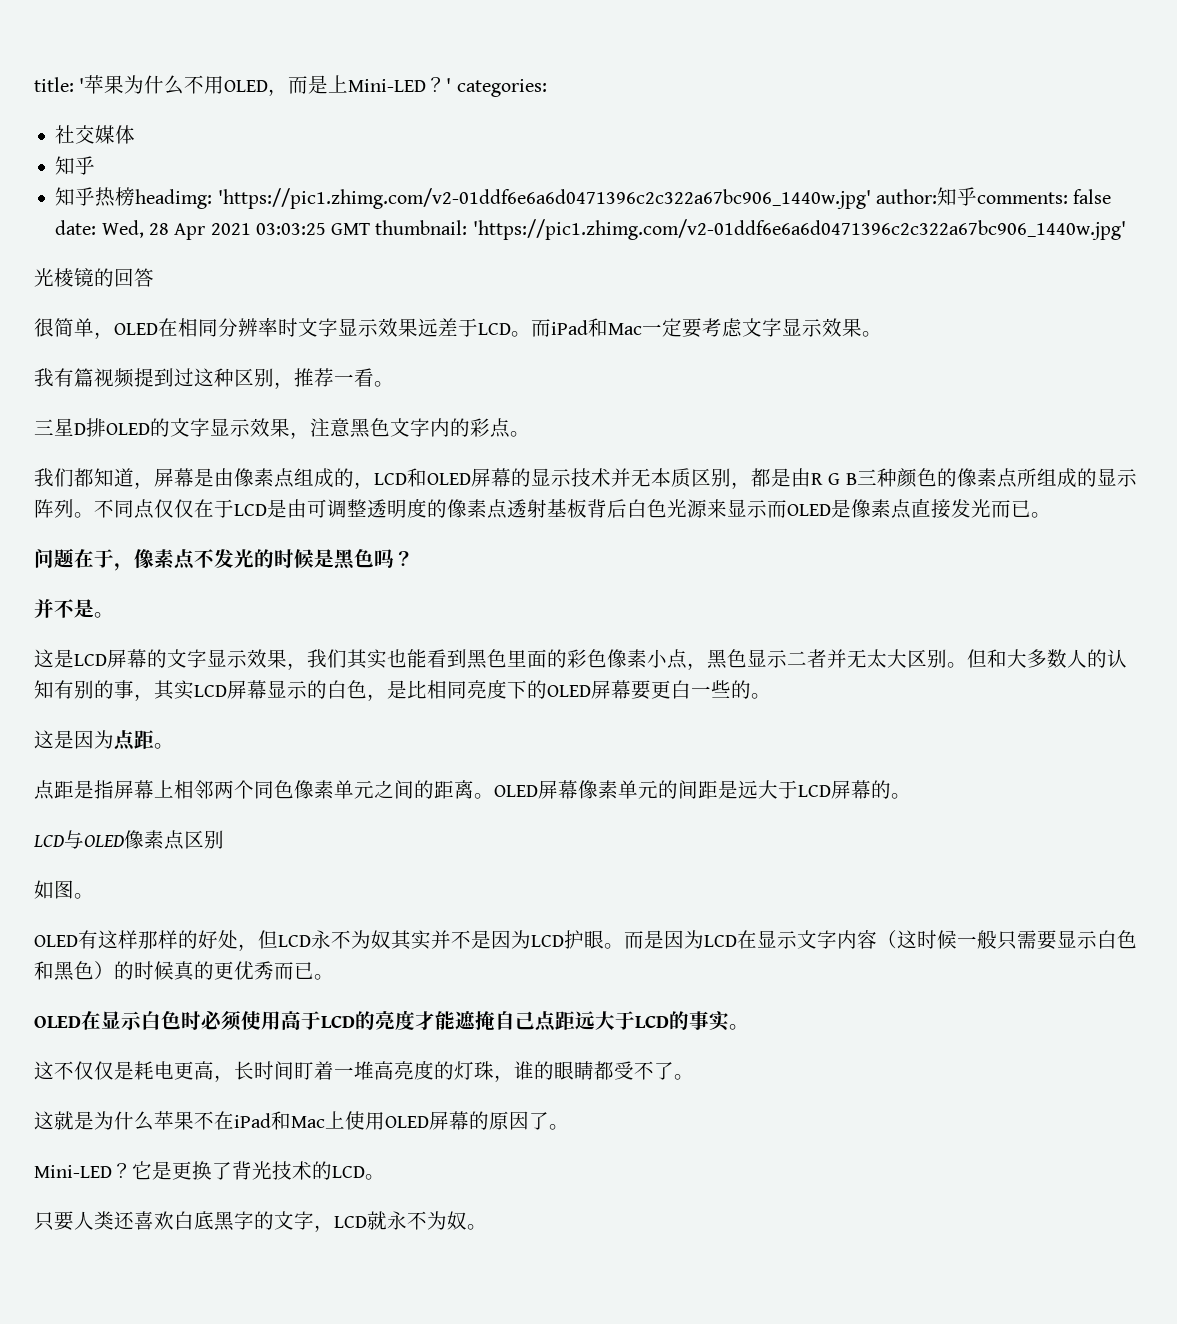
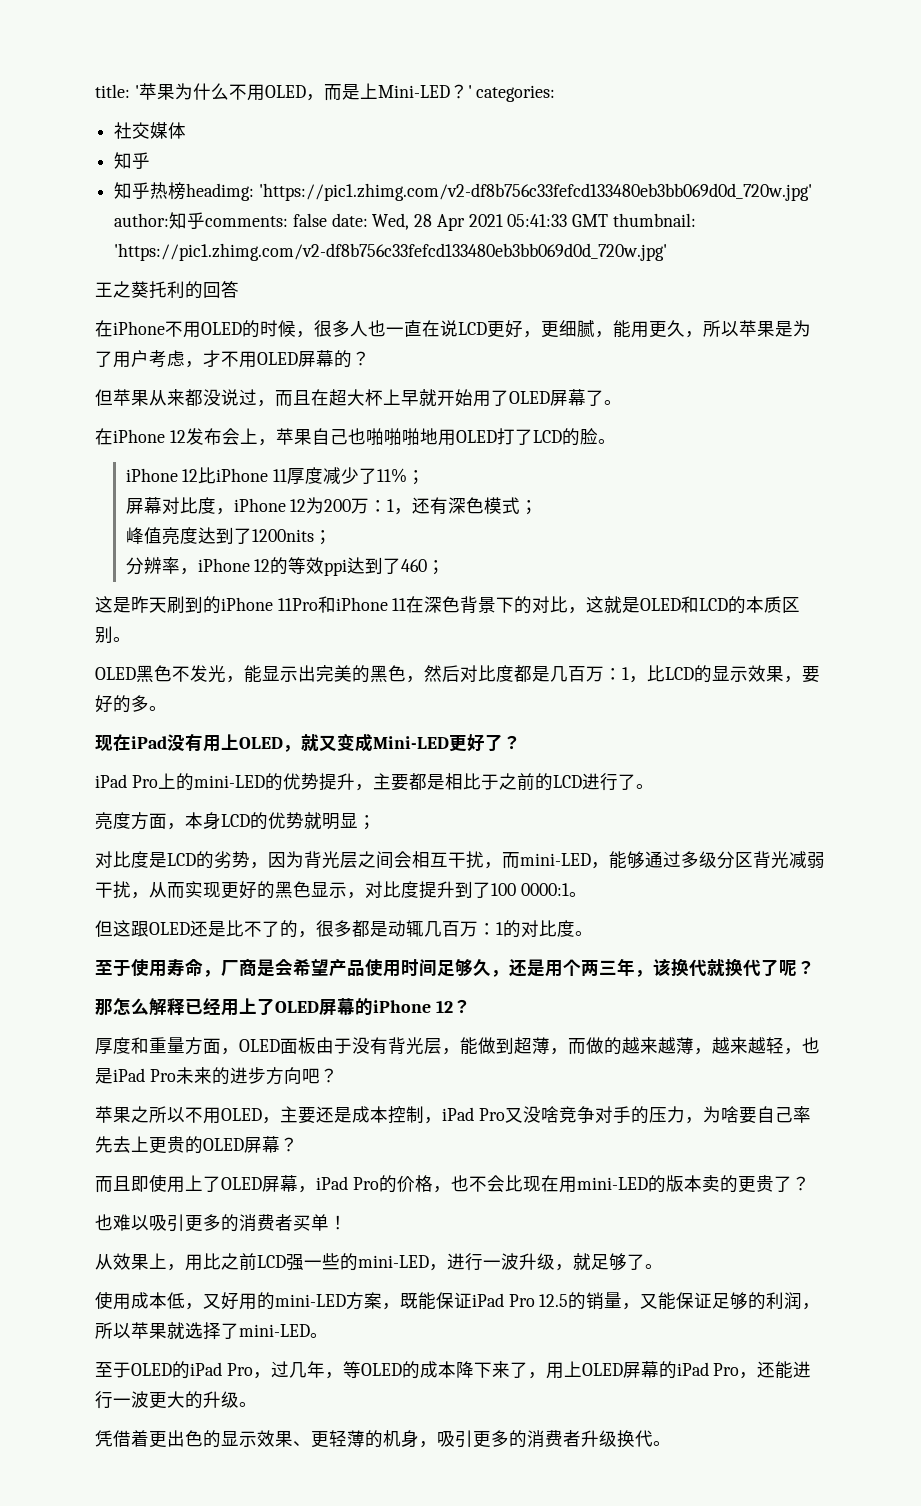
[217,188,871,209] 'https://pic1.zhimg.com/v2-01ddf6e6a6d0471396c2c322a67bc906_1440w.jpg' -> [258,183,812,201] 'https://pic1.zhimg.com/v2-df8b756c33fefcd133480eb3bb069d0d_720w.jpg'
[255,223,326,235] 03:03:25 -> [507,214,568,227] 05:41:33
[472,219,1126,240] [34,268,154,287] [34,318,882,339] [34,368,394,389] [34,418,530,439] [34,468,1137,489] [34,498,1051,519] [34,548,414,571] [34,598,114,618] [34,649,1127,670] [34,680,771,701] [34,730,174,751] [34,780,911,800] [33,830,224,850] [34,880,94,899] [34,930,1137,951] [34,961,334,981] [34,1010,749,1032] [34,1061,694,1082] [34,1111,569,1131] [34,1161,385,1180] [34,1211,467,1232] 'https://pic1.zhimg.com/v2-01ddf6e6a6d0471396c2c322a67bc906_1440w.jpg' // 光棱镜的回答 // 很简单，OLED在相同分辨率时文字显示效果远差于LCD。而iPad和Mac一定要考虑文字显示效果。 // 我有篇视频提到过这种区别，推荐一看。 // 三星D排OLED的文字显示效果，注意黑色文字内的彩点。 // 我们都知道，屏幕是由像素点组成的，LCD和OLED屏幕的显示技术并无本质区别，都是由R G B三种颜色的像素点所组成的显示阵列。不同点仅仅在于LCD是由可调整透明度的像素点透射基板背后白色光源来显示而OLED是像素点直接发光而已。 // 问题在于，像素点不发光的时候是黑色吗？ // 并不是。 // 这是LCD屏幕的文字显示效果，我们其实也能看到黑色里面的彩色像素小点，黑色显示二者并无太大区别。但和大多数人的认知有别的事，其实LCD屏幕显示的白色，是比相同亮度下的OLED屏幕要更白一些的。 // 这是因为点距。 // 点距是指屏幕上相邻两个同色像素单元之间的距离。OLED屏幕像素单元的间距是远大于LCD屏幕的。 // LCD与OLED像素点区别 // 如图。 // OLED有这样那样的好处，但LCD永不为奴其实并不是因为LCD护眼。而是因为LCD在显示文字内容（这时候一般只需要显示白色和黑色）的时候真的更优秀而已。 // OLED在显示白色时必须使用高于LCD的亮度才能遮掩自己点距远大于LCD的事实。 // 这不仅仅是耗电更高，长时间盯着一堆高亮度的灯珠，谁的眼睛都受不了。 // 这就是为什么苹果不在iPad和Mac上使用OLED屏幕的原因了。 // Mini-LED？它是更换了背光技术的LCD。 // 只要人类还喜欢白底黑字的文字，LCD就永不为奴 -> [114,243,668,261] [95,280,239,299] [95,320,811,338] [95,350,370,368] [95,389,622,407] [95,428,616,446] [125,467,425,485] [125,497,539,515] [125,527,332,545] [125,557,446,576] [95,596,801,614] [95,626,131,644] [95,665,820,683] [95,695,167,713] [95,733,521,752] [95,773,654,791] [95,812,376,830] [95,851,825,869] [95,881,587,899] [95,920,593,938] [95,958,815,977] [95,998,471,1016] [95,1037,820,1055] [95,1067,338,1085] [95,1106,811,1124] [95,1136,298,1154] [95,1174,810,1193] [95,1214,347,1232] [95,1253,663,1271] [95,1291,821,1310] [95,1322,328,1340] [95,1361,812,1379] [95,1391,257,1409] [95,1430,653,1448] 'https://pic1.zhimg.com/v2-df8b756c33fefcd133480eb3bb069d0d_720w.jpg' // 王之葵托利的回答 // 在iPhone不用OLED的时候，很多人也一直在说LCD更好，更细腻，能用更久，所以苹果是为了用户考虑，才不用OLED屏幕的？ // 但苹果从来都没说过，而且在超大杯上早就开始用了OLED屏幕了。 // 在iPhone 12发布会上，苹果自己也啪啪啪地用OLED打了LCD的脸。 // iPhone 12比iPhone 11厚度减少了11%； // 屏幕对比度，iPhone 12为200万：1，还有深色模式； // 峰值亮度达到了1200nits； // 分辨率，iPhone 12的等效ppi达到了460； // 这是昨天刷到的iPhone 11Pro和iPhone 11在深色背景下的对比，这就是OLED和LCD的本质区别。 // OLED黑色不发光，能显示出完美的黑色，然后对比度都是几百万：1，比LCD的显示效果，要好的多。 // 现在iPad没有用上OLED，就又变成Mini-LED更好了？ // iPad Pro上的mini-LED的优势提升，主要都是相比于之前的LCD进行了。 // 亮度方面，本身LCD的优势就明显； // 对比度是LCD的劣势，因为背光层之间会相互干扰，而mini-LED，能够通过多级分区背光减弱干扰，从而实现更好的黑色显示，对比度提升到了100 0000:1。 // 但这跟OLED还是比不了的，很多都是动辄几百万：1的对比度。 // 至于使用寿命，厂商是会希望产品使用时间足够久，还是用个两三年，该换代就换代了呢？ // 那怎么解释已经用上了OLED屏幕的iPhone 12？ // 厚度和重量方面，OLED面板由于没有背光层，能做到超薄，而做的越来越薄，越来越轻，也是iPad Pro未来的进步方向吧？ // 苹果之所以不用OLED，主要还是成本控制，iPad Pro又没啥竞争对手的压力，为啥要自己率先去上更贵的OLED屏幕？ // 而且即使用上了OLED屏幕，iPad Pro的价格，也不会比现在用mini-LED的版本卖的更贵了？ // 也难以吸引更多的消费者买单！ // 从效果上，用比之前LCD强一些的mini-LED，进行一波升级，就足够了。 // 使用成本低，又好用的mini-LED方案，既能保证iPad Pro 12.5的销量，又能保证足够的利润，所以苹果就选择了mini-LED。 // 至于OLED的iPad Pro，过几年，等OLED的成本降下来了，用上OLED屏幕的iPad Pro，还能进行一波更大的升级。 // 凭借着更出色的显示效果、更轻薄的机身，吸引更多的消费者升级换代

